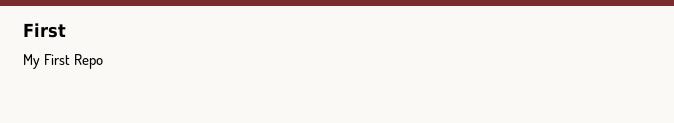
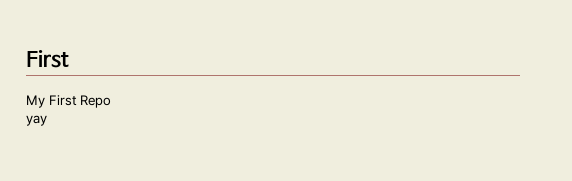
(104, 61) none -> [26,115,47,126] // yay

